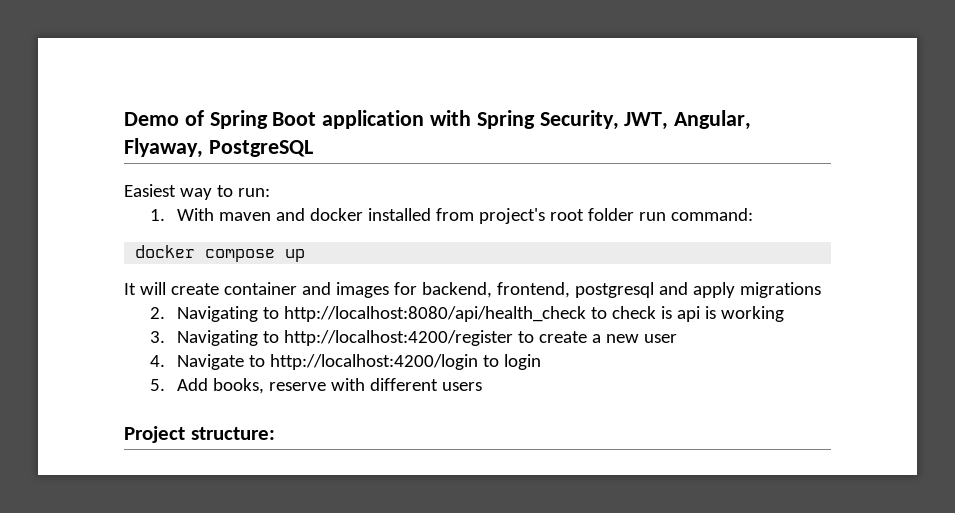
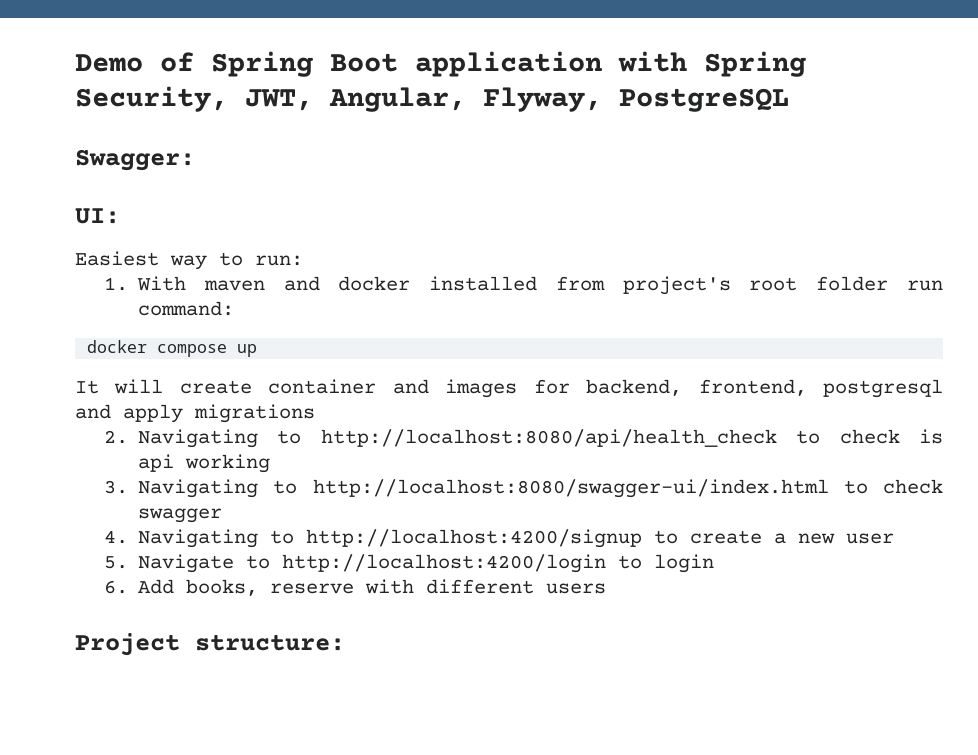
[124,138,203,158] Flyaway, -> [483,87,602,112] Flyway,
(313, 148) none -> [75,149,195,171] [75,208,120,224] // Swagger: // UI:
[704,306,716,319] is -> (175, 463) none
[283,330,513,346] http://localhost:4200/register -> [312,479,943,498] [138,508,223,523] [103,529,643,548] http://localhost:8080/swagger-ui/index.html to check swagger // 4. Navigating to http://localhost:4200/signup
[150,355,166,367] 4. -> [103,556,128,569] 5.
[150,379,166,391] 5. -> [103,580,128,594] 6.

